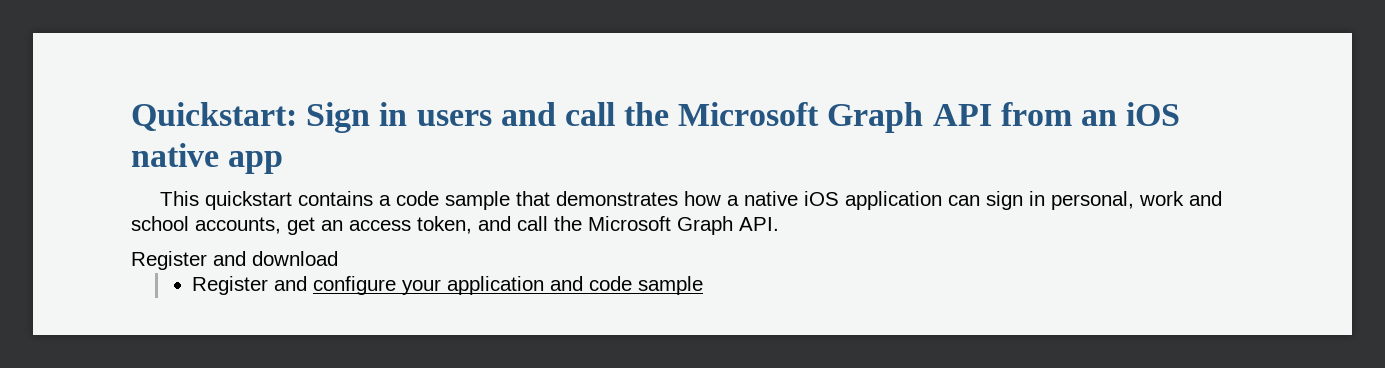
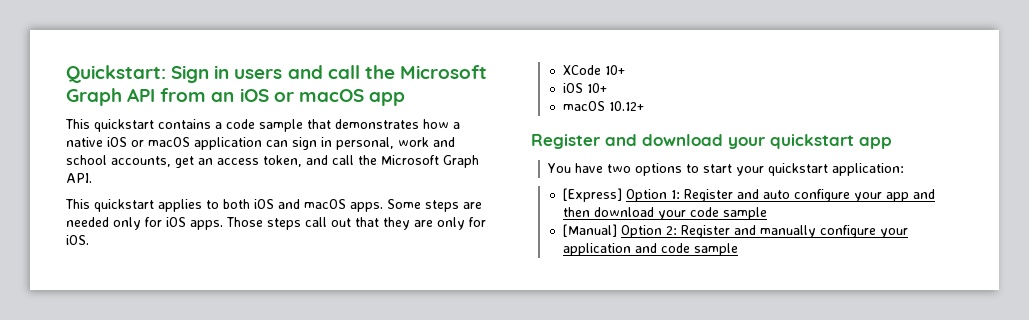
[131,143,219,167] native -> [273,89,364,102] or macOS
(839, 198) none -> [131,137,190,147] or macOS
[131,251,338,270] [192,276,308,295] Register and download // Register and -> [65,199,482,212] [66,217,486,230] [66,235,89,245] [562,65,625,75] [562,83,607,93] [562,101,644,111] [531,134,892,149] [547,163,905,176] [562,188,935,202] [562,207,767,220] [562,224,816,238] This quickstart applies to both iOS and macOS apps. Some steps are needed only for iOS apps. Those steps call out that they are only for iOS. // XCode 10+ // iOS 10+ // macOS 10.12+ // Register and download your quickstart app // You have two options to start your quickstart application: // [Express] Option 1: Register and auto configure your app and then download your code sample // [Manual] Option 2: Register and manually

